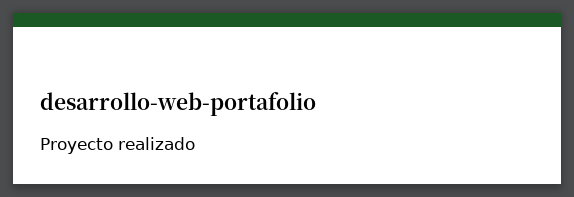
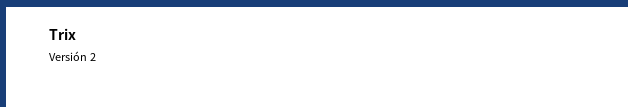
[40,92,316,116] [40,137,195,154] desarrollo-web-portafolio // Proyecto realizado -> [49,28,76,40] [49,51,96,61] Trix // Versión 2

